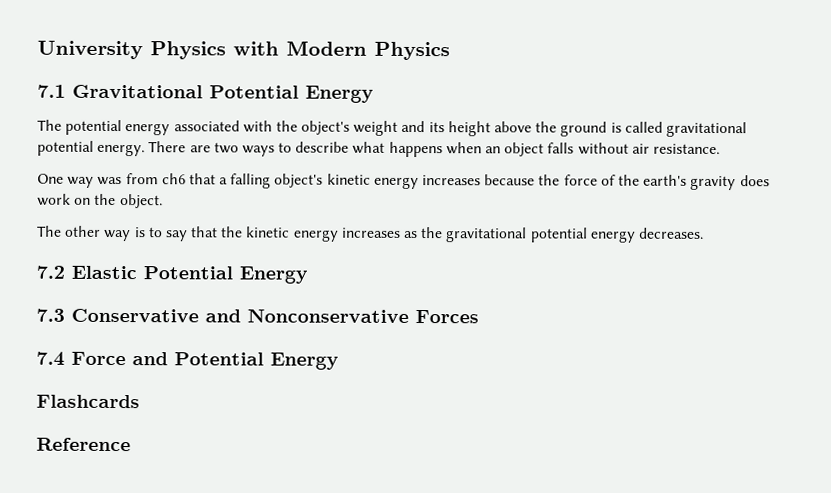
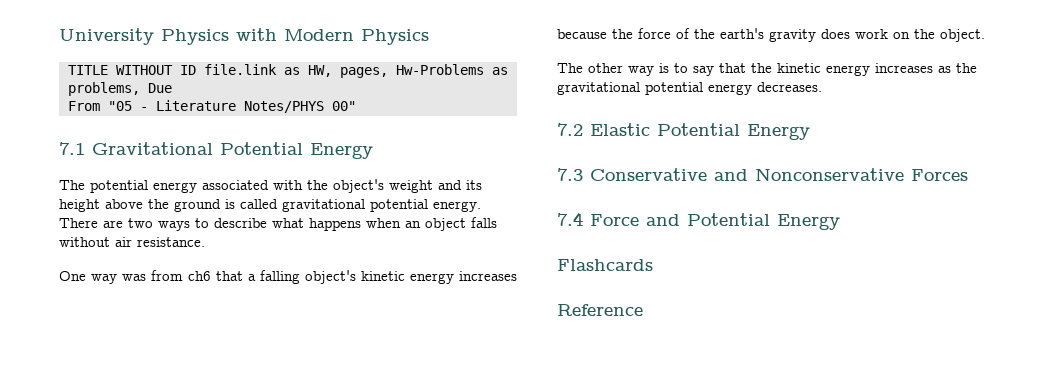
(450, 51) none -> [68,64,508,78] [68,82,172,96] [68,100,356,113] // TITLE WITHOUT ID file.link as HW, pages, Hw-Problems as problems, Due // From "05 - Literature Notes/PHYS 00"

